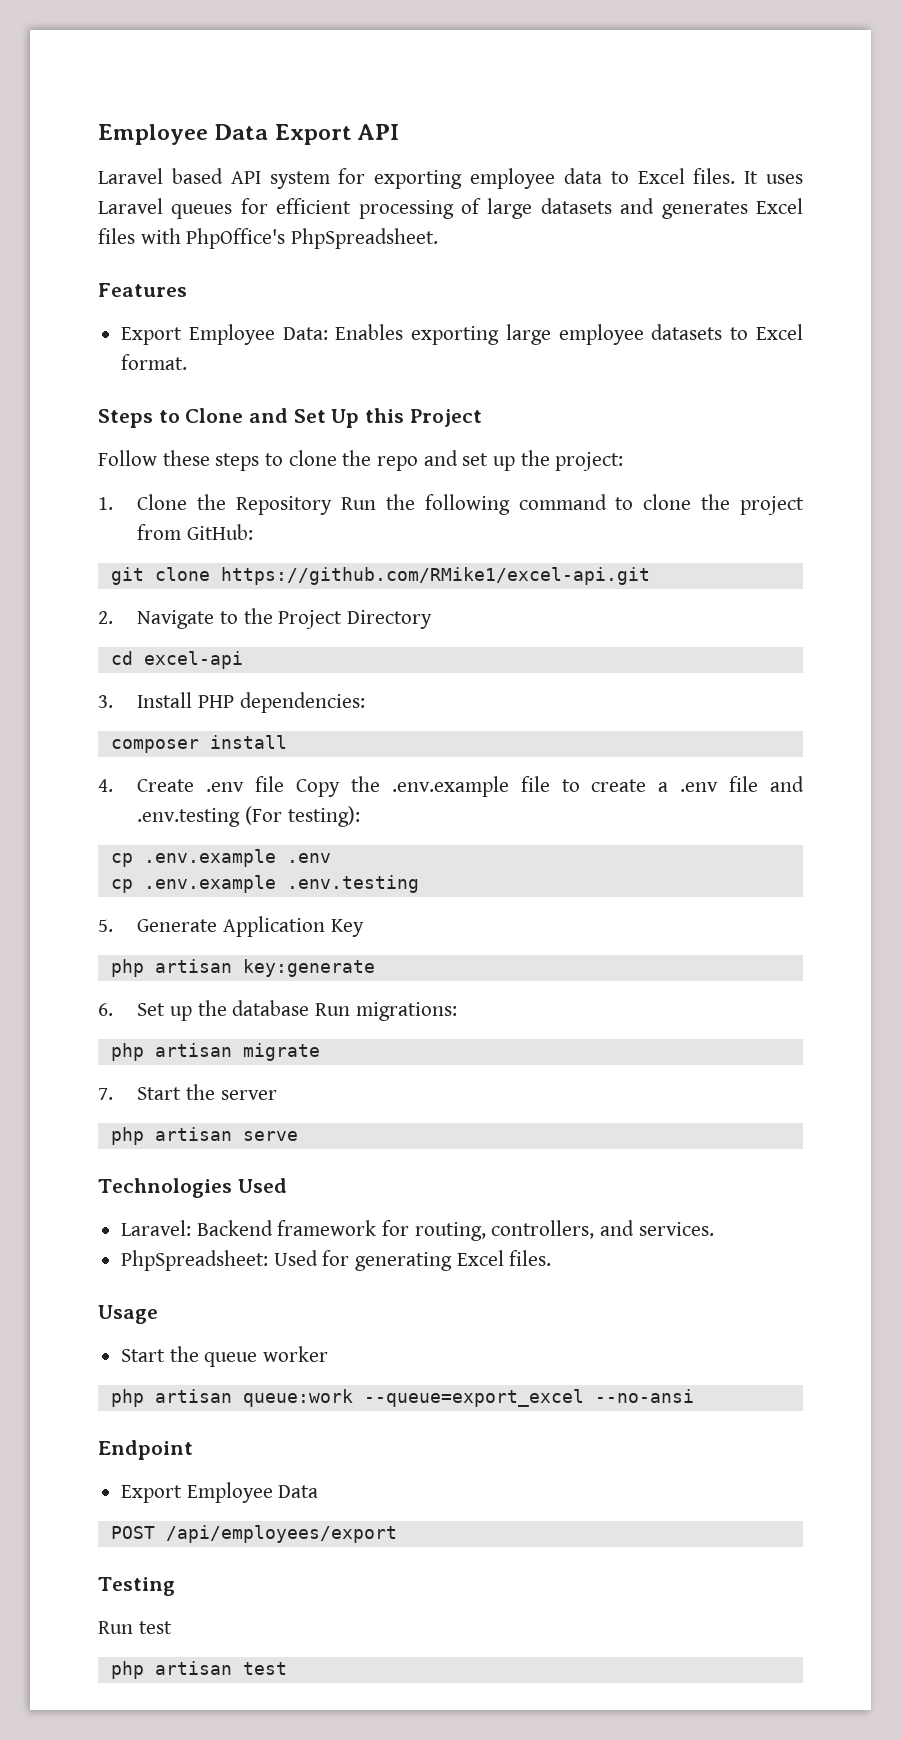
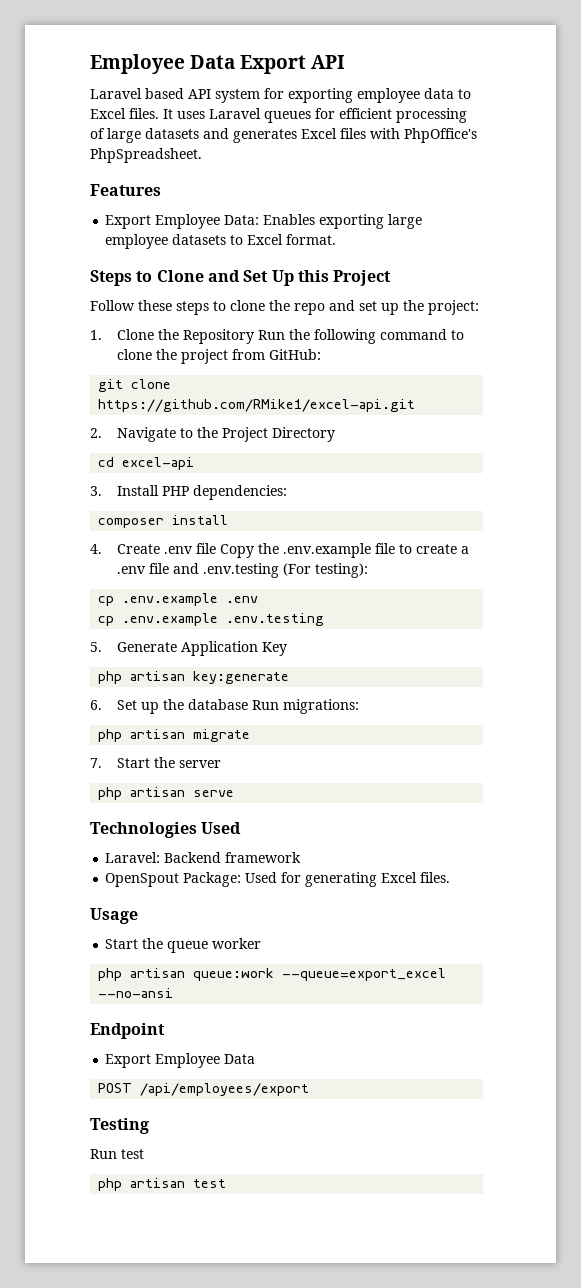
[382,1220,714,1241] [121,1250,269,1271] for routing, controllers, and services. // PhpSpreadsheet: -> [105,872,242,887] // OpenSpout Package:

